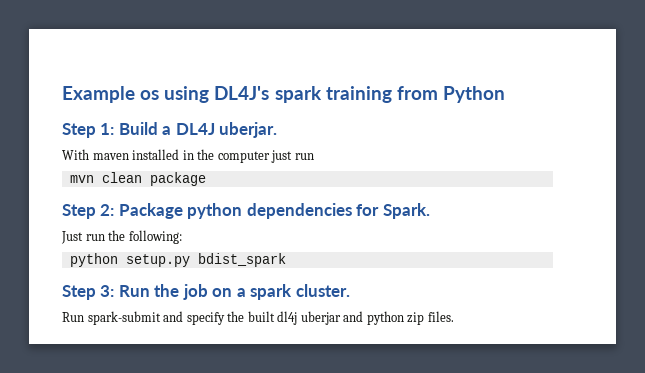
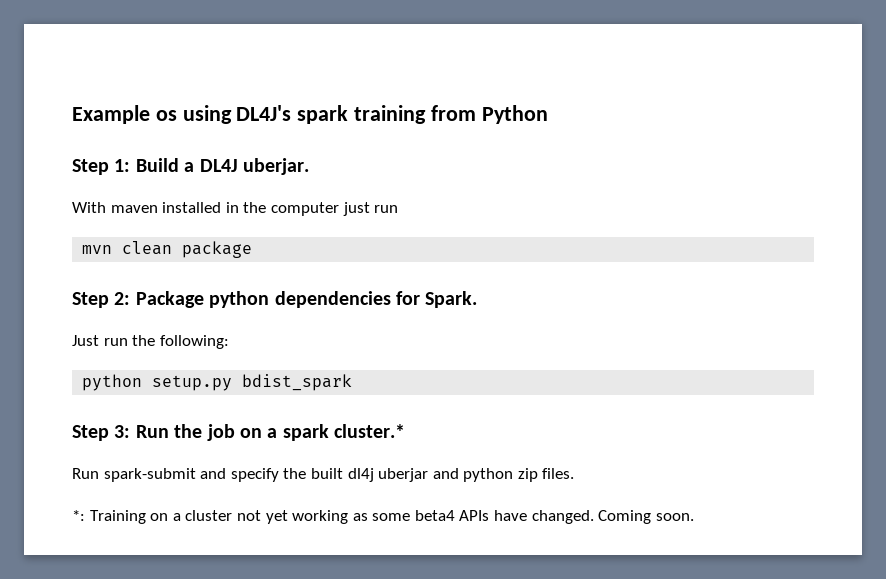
[295,284,350,297] cluster. -> [334,424,406,438] cluster.*
(454, 316) none -> [72,510,694,524] // *: Training on a cluster not yet working as some beta4 APIs have changed. Coming soon.

